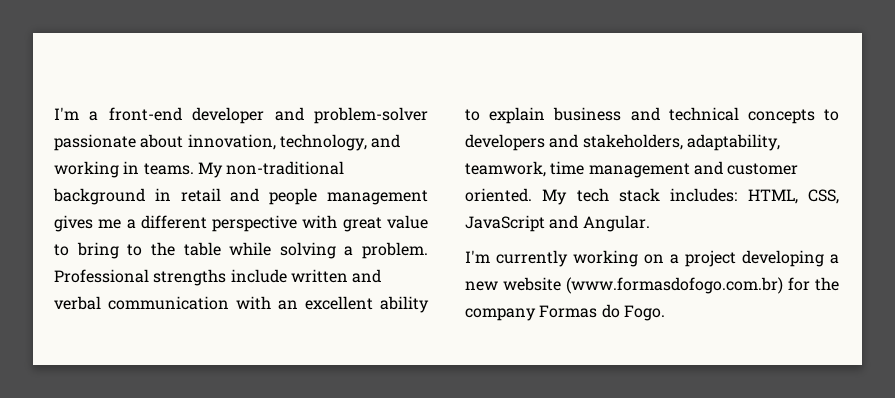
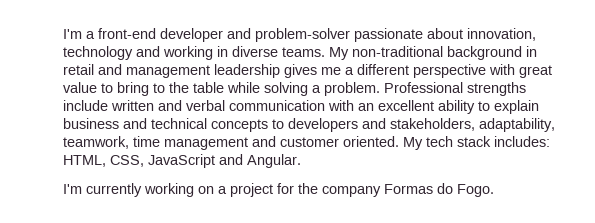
[279,134,367,151] technology, -> [63,46,133,60] technology
(140, 167) none -> [232,46,278,57] diverse
[269,188,428,205] people management -> [126,64,280,78] management leadership
[742,250,839,267] [465,277,783,294] developing a new website (www.formasdofogo.com.br) -> (273, 190) none

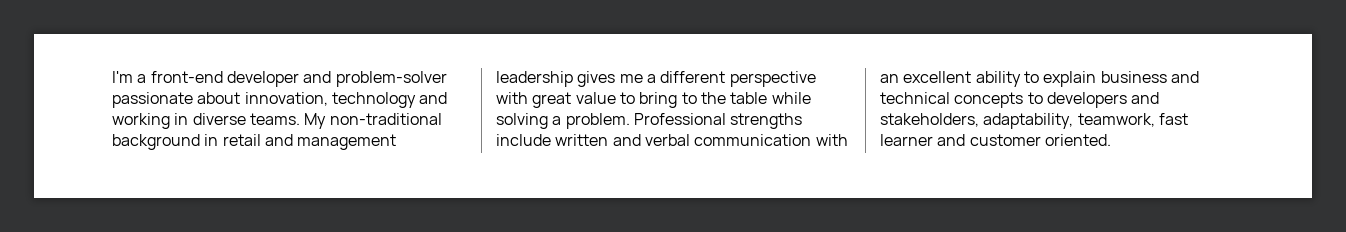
[133,136,248,150] time management -> [1158,113,1188,125] [880,134,933,146] fast learner
[403,136,550,150] [63,154,301,168] [63,183,494,197] My tech stack includes: HTML, CSS, JavaScript and Angular. // I'm currently working on a project for the company Formas do Fogo. -> (1111, 140) none

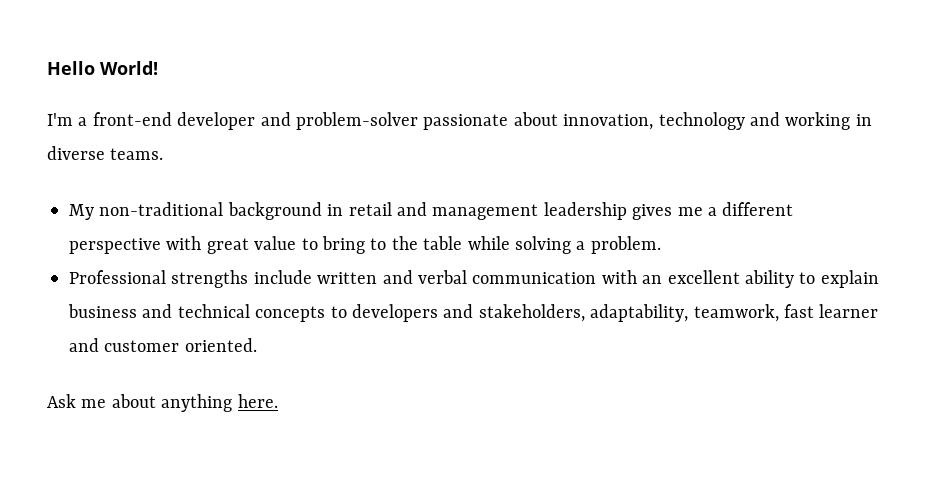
(112, 77) none -> [47,61,158,75] Hello World! //
(300, 119) none -> (164, 154) //
(630, 121) none -> (661, 245) //
(1111, 140) none -> [47,394,278,412] // Ask me about anything here.

